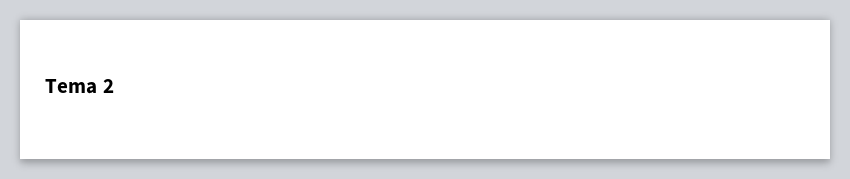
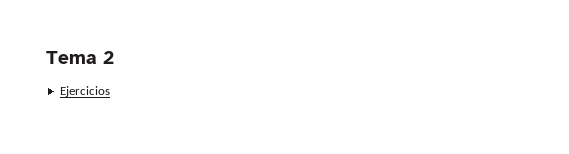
(114, 86) none -> [59,86,110,97] // Ejercicios

